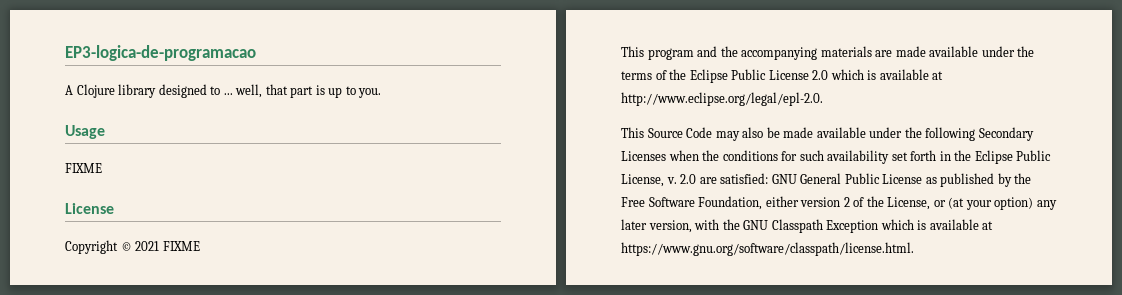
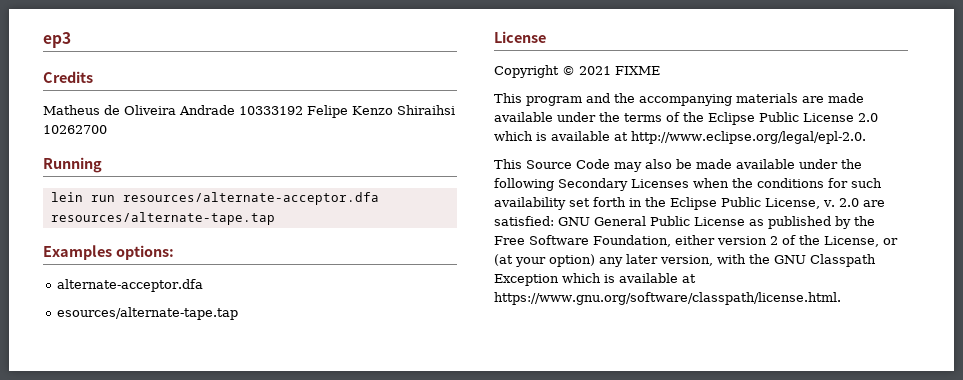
[65,45,256,61] [65,84,382,98] [65,125,105,139] [65,163,102,173] EP3-logica-de-programacao // A Clojure library designed to ... well, that part is up to you. // Usage // FIXME -> [43,32,71,48] [43,71,93,83] [43,105,455,118] [43,125,107,134] [43,157,102,173] [50,192,379,205] [50,212,275,225] [43,245,174,260] [56,279,203,292] [56,307,238,320] ep3 // Credits // Matheus de Oliveira Andrade 10333192 Felipe Kenzo Shiraihsi 10262700 // Running // lein run resources/alternate-acceptor.dfa resources/alternate-tape.tap // Examples options: // alternate-acceptor.dfa // esources/alternate-tape.tap

